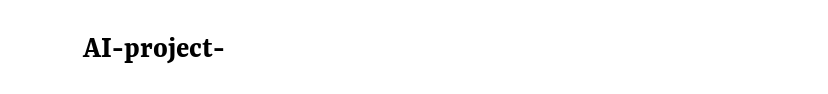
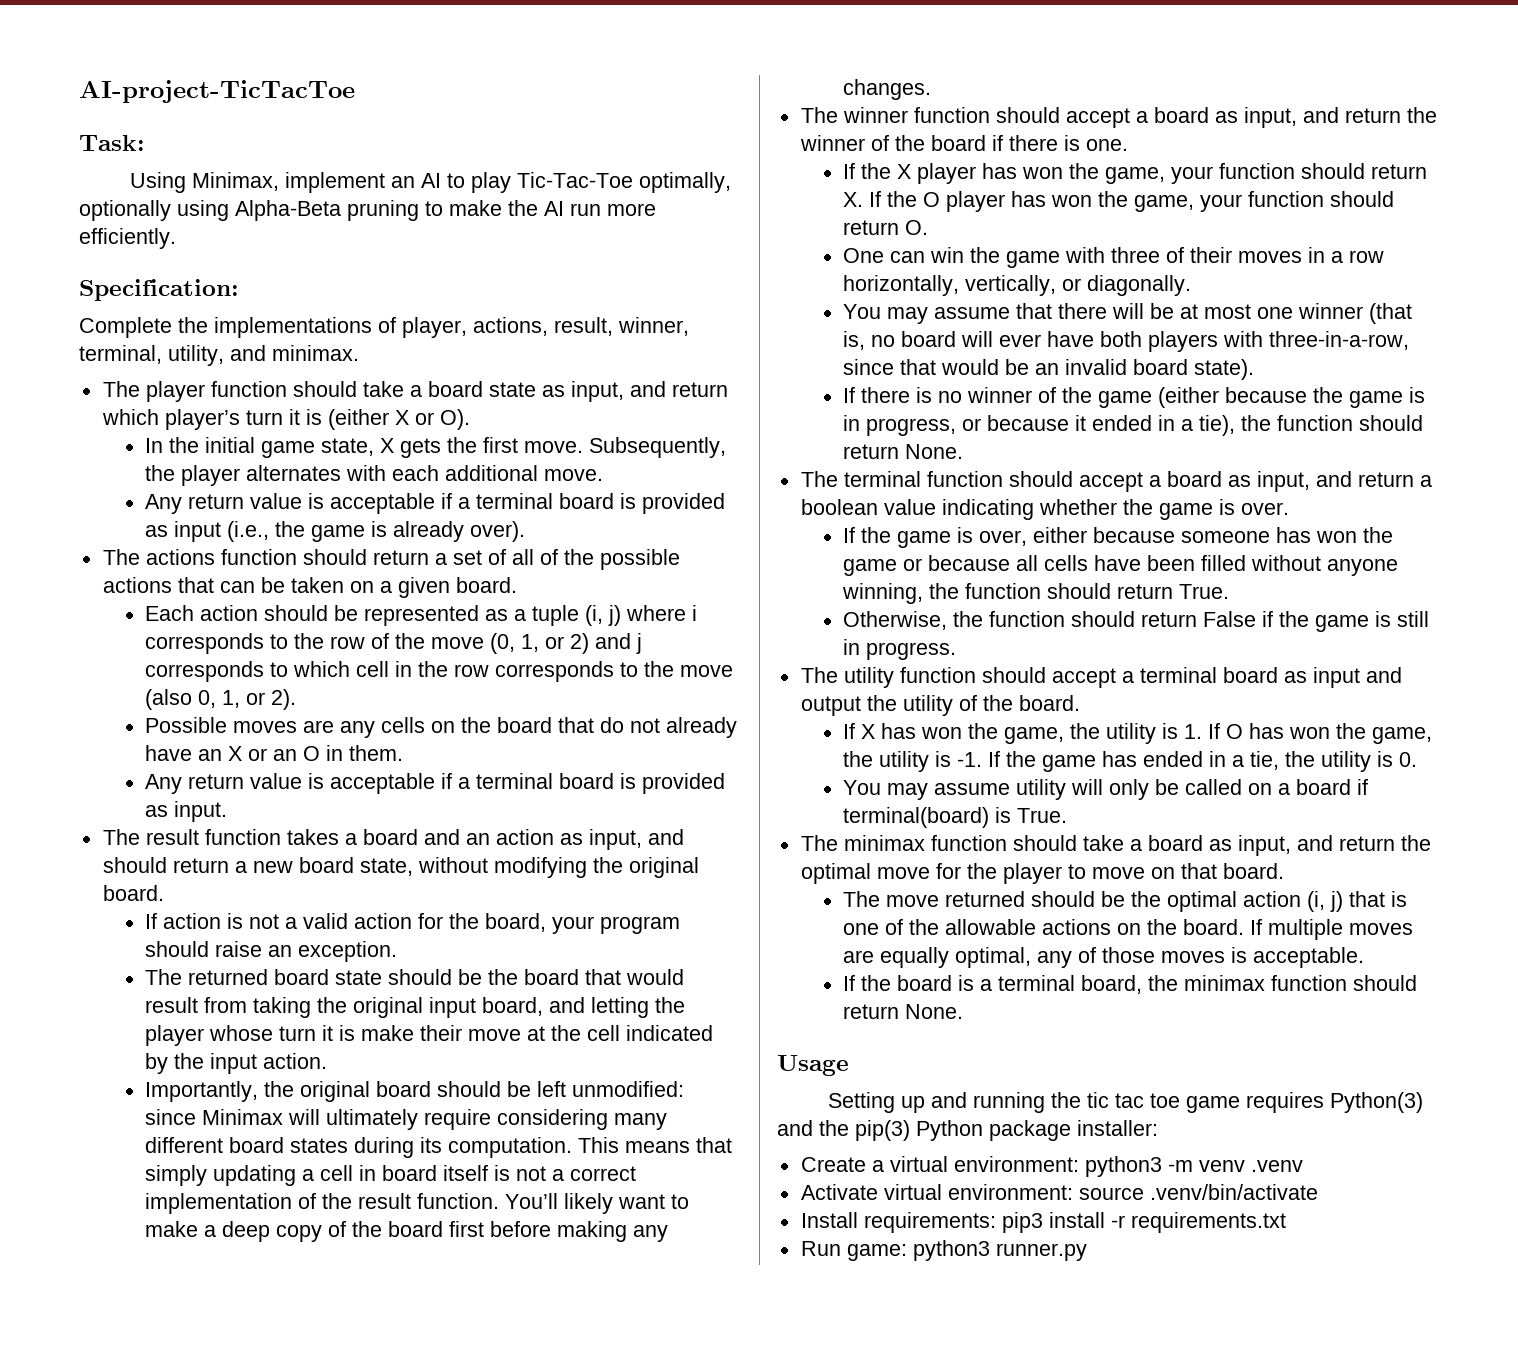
[82,37,225,64] AI-project- -> [79,80,355,103] [79,135,145,151] [129,172,731,193] [79,200,656,221] [79,228,176,249] [79,279,239,301] [79,317,689,338] [79,345,359,366] [102,381,728,402] [101,409,470,430] [145,437,727,458] [145,465,604,486] [145,493,726,514] [145,521,526,542] [102,549,680,570] [102,577,517,598] [145,605,698,626] [145,633,643,654] [145,661,734,682] [145,689,297,710] [145,717,738,738] [145,745,404,761] [145,773,726,794] [145,801,228,822] [102,829,684,850] [102,857,699,878] [102,885,164,901] [145,913,681,934] [145,941,398,962] [145,969,685,985] [145,997,686,1018] [145,1025,714,1046] [145,1053,328,1074] [145,1081,685,1102] [145,1109,668,1130] [145,1137,733,1158] [145,1165,637,1186] [145,1193,690,1214] [145,1221,669,1242] [843,79,932,100] [800,107,1437,128] [799,135,1128,151] [843,163,1428,184] [843,191,1395,212] [843,220,929,235] [843,247,1385,268] [843,275,1192,296] [843,303,1413,324] [843,331,1410,352] [843,359,1255,380] [843,387,1426,408] [843,415,1424,436] [843,444,964,459] [800,471,1432,492] [800,499,1289,520] [843,527,1394,548] [843,555,1399,576] [842,583,1230,604] [843,611,1430,632] [843,639,957,660] [800,667,1402,688] [800,695,1080,716] [843,723,1433,744] [843,751,1418,772] [843,779,1369,800] [843,807,1068,828] [800,835,1431,856] [800,863,1284,884] [843,891,1408,912] [843,919,1414,940] [843,947,1365,968] [843,975,1418,994] [843,1004,964,1019] [777,1055,849,1076] [827,1092,1423,1113] [777,1120,1158,1141] [800,1156,1303,1177] [800,1184,1318,1200] [800,1212,1286,1233] [800,1240,1087,1261] AI-project-TicTacToe // Task: // Using Minimax, implement an AI to play Tic-Tac-Toe optimally, optionally using Alpha-Beta pruning to make the AI run more efficiently. // Specification: // Complete the implementations of player, actions, result, winner, terminal, utility, and minimax. // The player function should take a board state as input, and return which player’s turn it is (either X or O). // In the initial game state, X gets the first move. Subsequently, the player alternates with each additional move. // Any return value is acceptable if a terminal board is provided as input (i.e., the game is already over). // The actions function should return a set of all of the possible actions that can be taken on a given board. // Each action should be represented as a tuple (i, j) where i corresponds to the row of the move (0, 1, or 2) and j corresponds to which cell in the row corresponds to the move (also 0, 1, or 2). // Possible moves are any cells on the board that do not already have an X or an O in them. // Any return value is acceptable if a terminal board is provided as input. // The result function takes a board and an action as input, and should return a new board state, without modifying the original board. // If action is not a valid action for the board, your program should raise an exception. // The returned board state should be the board that would result from taking the original input board, and letting the player whose turn it is make their move at the cell indicated by the input action. // Importantly, the original board should be left unmodified: since Minimax will ultimately require considering many different board states during its computation. This means that simply updating a cell in board itself is not a correct implementation of the result function. You’ll likely want to make a deep copy of the board first before making any changes. // The winner function should accept a board as input, and return the winner of the board if there is one. // If the X player has won the game, your function should return X. If the O player has won the game, your function should return O. // One can win the game with three of their moves in a row horizontally, vertically, or diagonally. // You may assume that there will be at most one winner (that is, no board will ever have both players with three-in-a-row, since that would be an invalid board state). // If there is no winner of the game (either because the game is in progress, or because it ended in a tie), the function should return None. // The terminal function should accept a board as input, and return a boolean value indicating whether the game is over. // If the game is over, either because someone has won the game or because all cells have been filled without anyone winning, the function should return True. // Otherwise, the function should return False if the game is still in progress. // The utility function should accept a terminal board as input and output the utility of the board. // If X has won the game, the utility is 1. If O has won the game, the utility is -1. If the game has ended in a tie, the utility is 0. // You may assume utility will only be called on a board if terminal(board) is True. // The minimax function should take a board as input, and return the optimal move for the player to move on that board. // The move returned should be the optimal action (i, j) that is one of the allowable actions on the board. If multiple moves are equally optimal, any of those moves is acceptable. // If the board is a terminal board, the minimax function should return None. // Usage // Setting up and running the tic tac toe game requires Python(3) and the pip(3) Python package installer: // Create a virtual environment: python3 -m venv .venv // Activate virtual environment: source .venv/bin/activate // Install requirements: pip3 install -r requirements.txt // Run game: python3 runner.py

